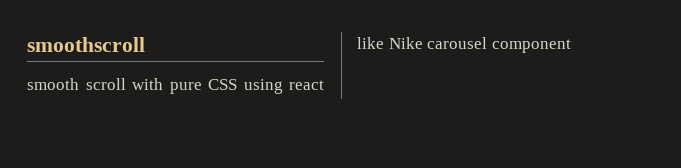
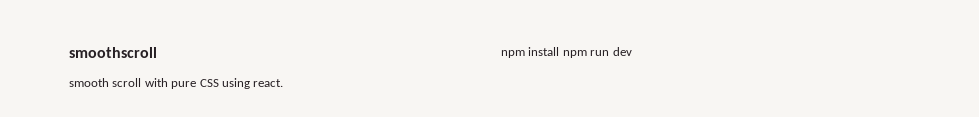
[289,80,324,90] [357,37,571,53] react like Nike carousel component -> [253,79,284,87] [501,47,632,58] react. // npm install npm run dev

